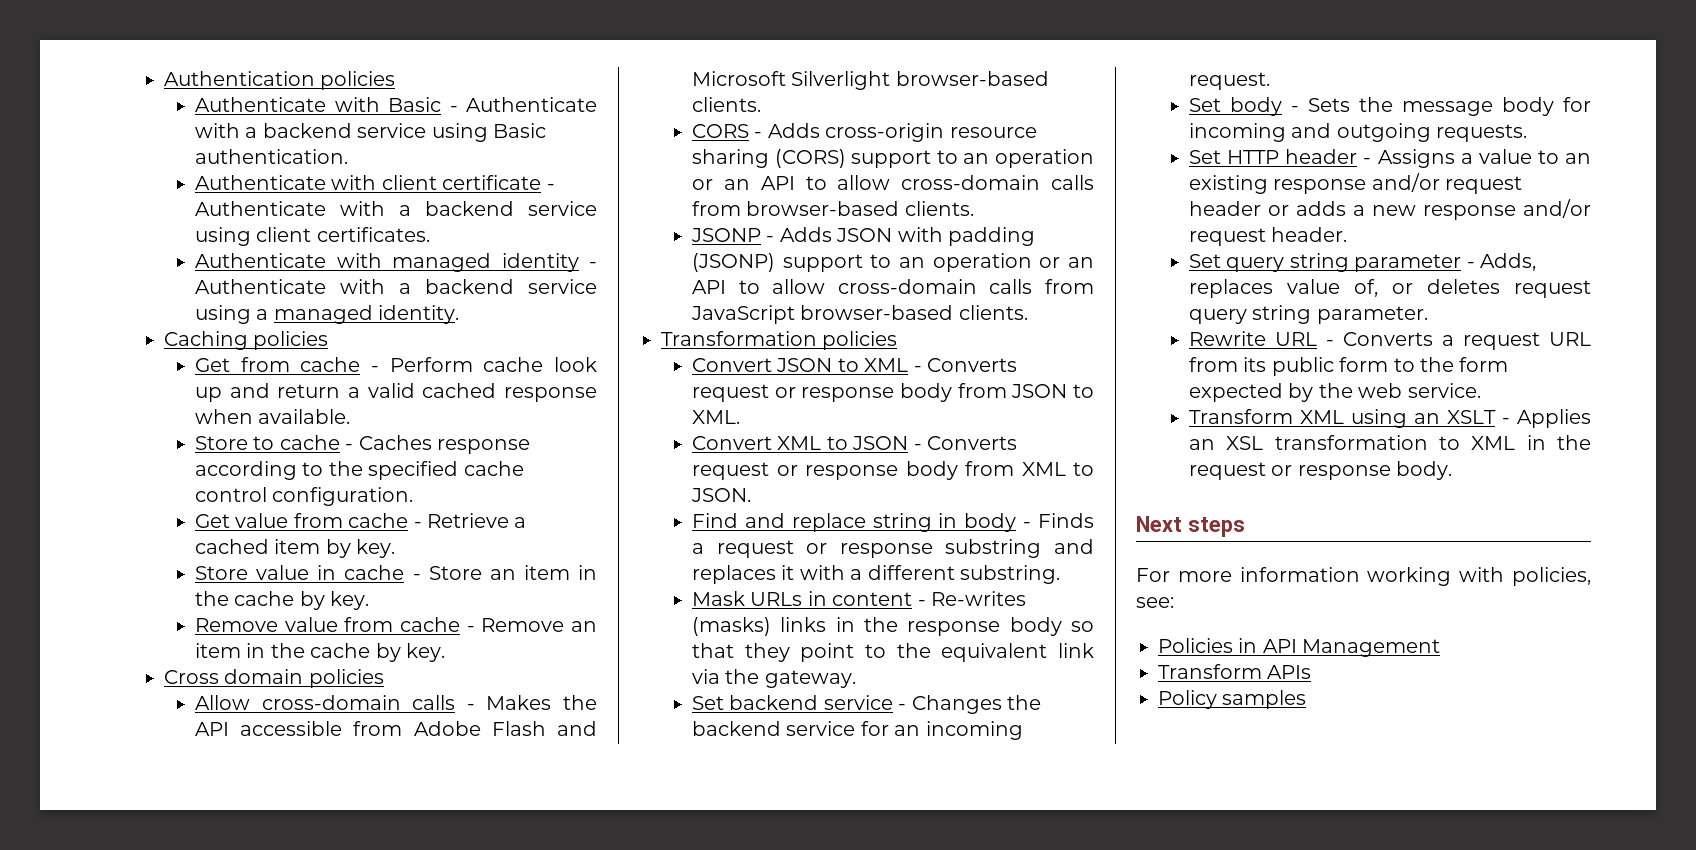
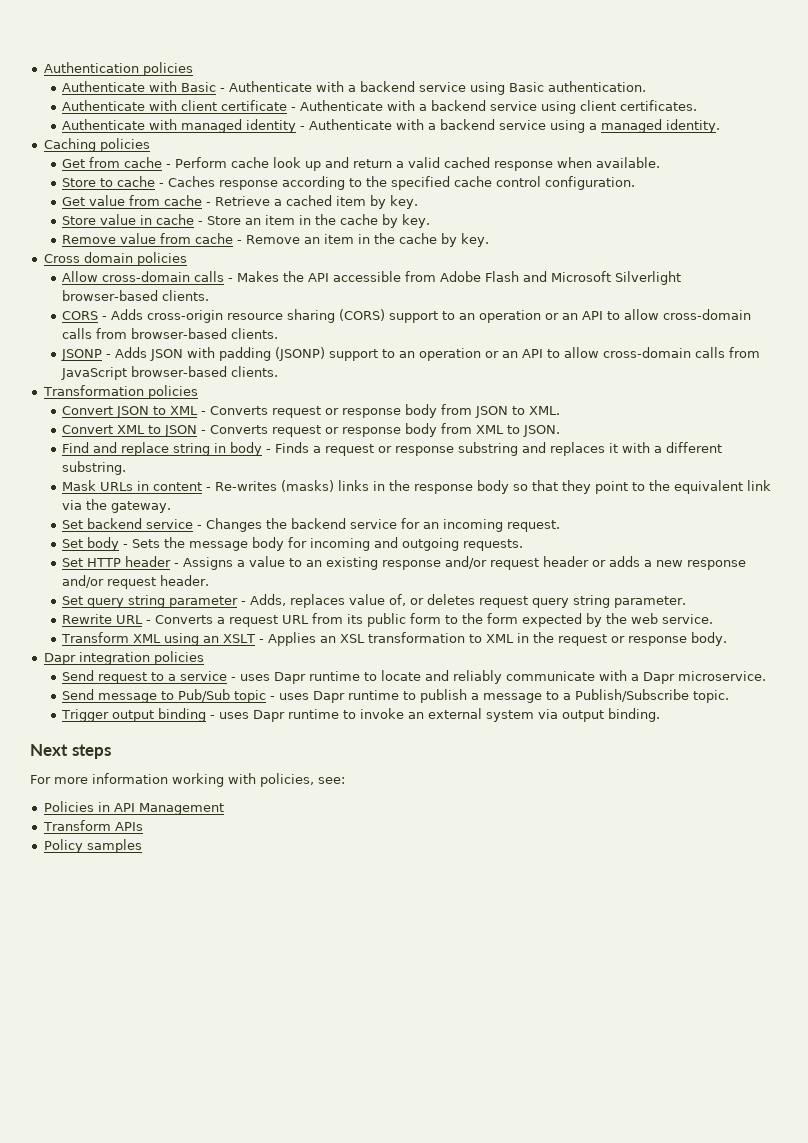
(1453, 470) none -> [43,651,204,665] [62,670,767,684] [62,689,730,703] [61,708,661,722] // Dapr integration policies // Send request to a service - uses Dapr runtime to locate and reliably communicate with a Dapr microservice. // Send message to Pub/Sub topic - uses Dapr runtime to publish a message to a Publish/Subscribe topic. // Trigger output binding - uses Dapr runtime to invoke an external system via output binding.

